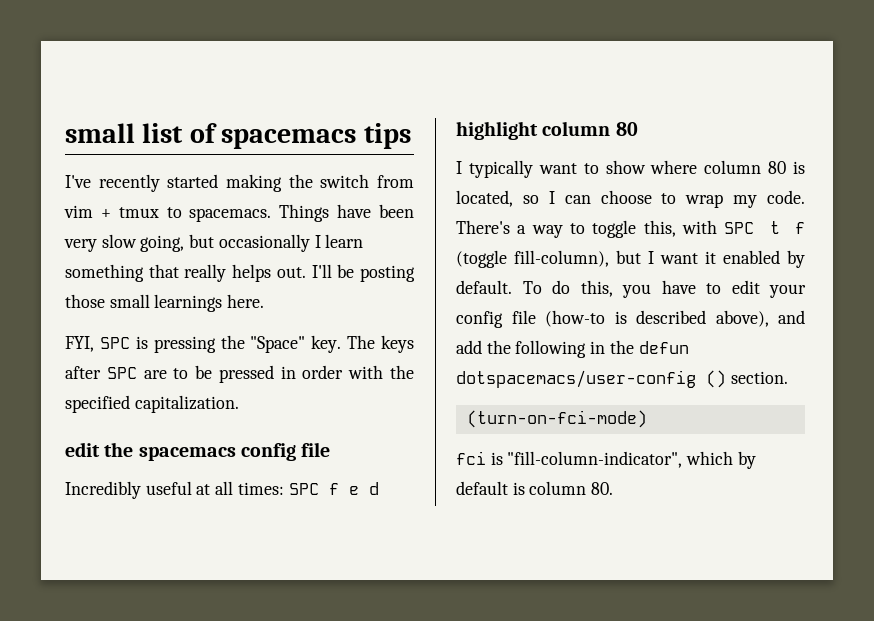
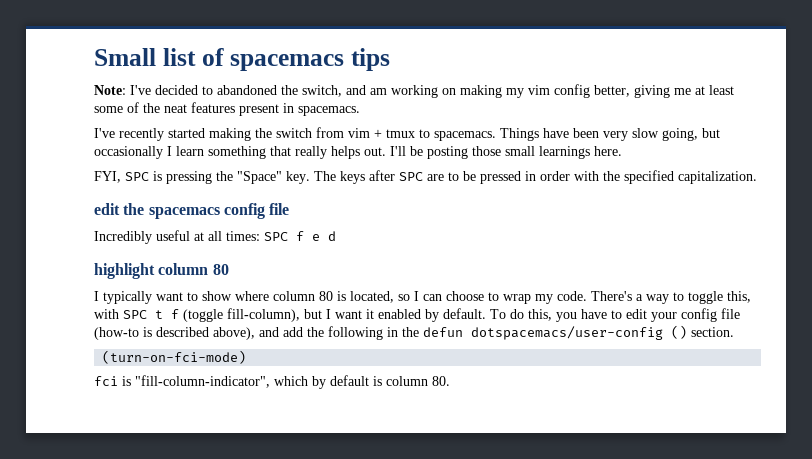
[65,123,135,143] small -> [94,48,156,66] Small
(411, 136) none -> [94,84,734,98] [94,102,360,116] // Note: I've decided to abandoned the switch, and am working on making my vim config better, giving me at least some of the neat features present in spacemacs.

